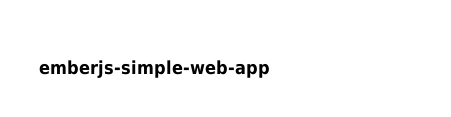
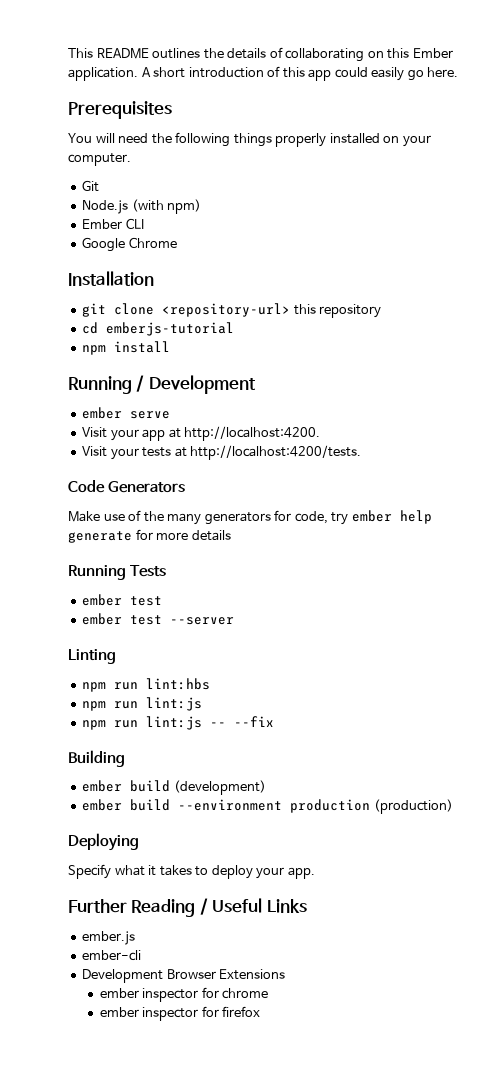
[39,60,270,78] emberjs-simple-web-app -> [68,47,453,62] [68,66,459,81] [68,101,172,119] [68,132,431,147] [68,153,131,166] [82,180,100,192] [82,199,202,214] [82,218,144,229] [82,237,177,252] [68,271,154,286] [82,303,382,318] [82,322,235,336] [82,341,171,355] [68,375,256,394] [82,407,171,419] [82,426,321,441] [82,445,362,460] [68,480,185,493] [68,510,432,525] [68,529,231,543] [68,565,166,580] [82,594,163,606] [82,613,235,625] [68,649,116,664] [82,678,211,692] [82,697,203,711] [82,716,275,730] [68,750,125,767] [82,780,266,795] [82,799,453,814] [68,833,139,851] [68,864,315,879] [68,898,307,917] [82,931,136,945] [82,950,142,961] [82,969,286,983] [99,987,269,1002] [99,1006,261,1021] This README outlines the details of collaborating on this Ember application. A short introduction of this app could easily go here. // Prerequisites // You will need the following things properly installed on your computer. // Git // Node.js (with npm) // Ember CLI // Google Chrome // Installation // git clone <repository-url> this repository // cd emberjs-tutorial // npm install // Running / Development // ember serve // Visit your app at http://localhost:4200. // Visit your tests at http://localhost:4200/tests. // Code Generators // Make use of the many generators for code, try ember help generate for more details // Running Tests // ember test // ember test --server // Linting // npm run lint:hbs // npm run lint:js // npm run lint:js -- --fix // Building // ember build (development) // ember build --environment production (production) // Deploying // Specify what it takes to deploy your app. // Further Reading / Useful Links // ember.js // ember-cli // Development Browser Extensions // ember inspector for chrome // ember inspector for firefox

